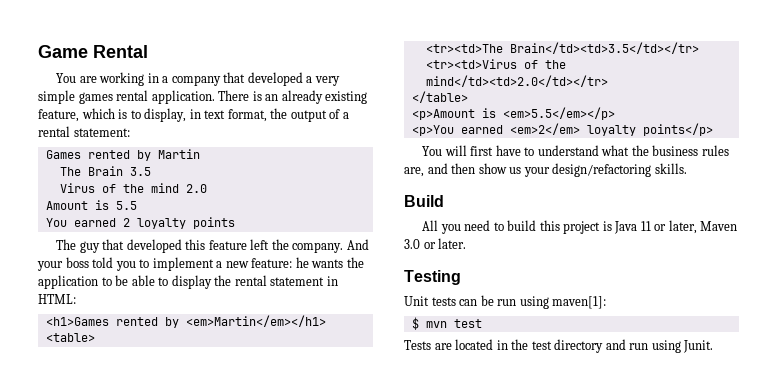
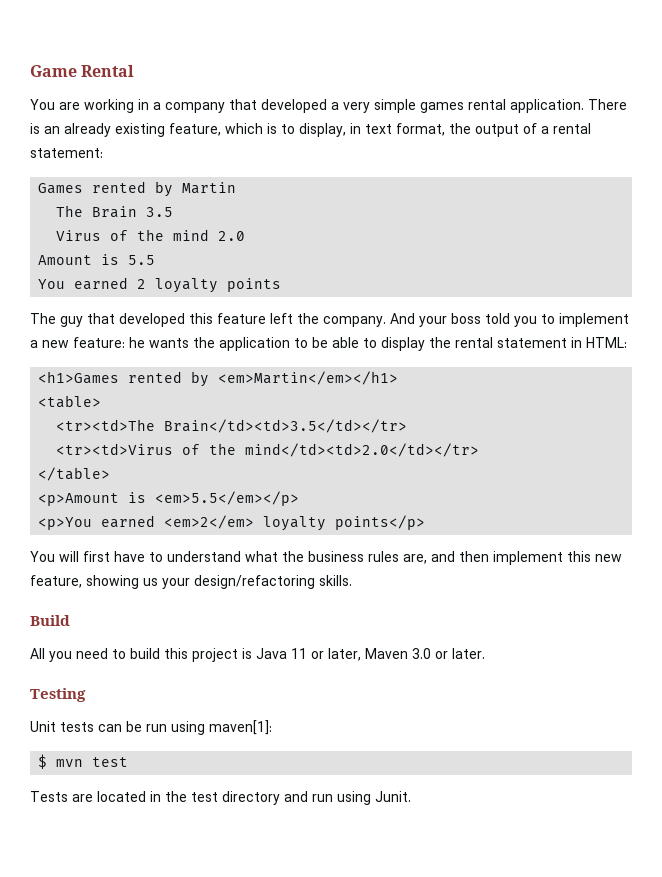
[478,163,507,174] show -> [493,551,622,565] [30,575,139,589] implement this new feature, showing

